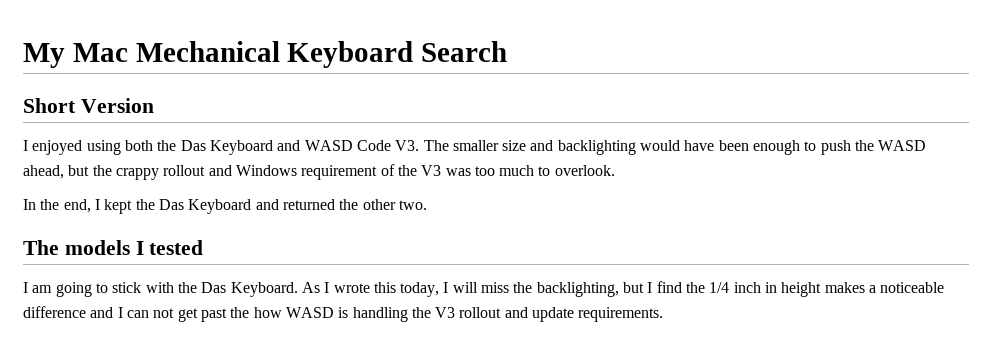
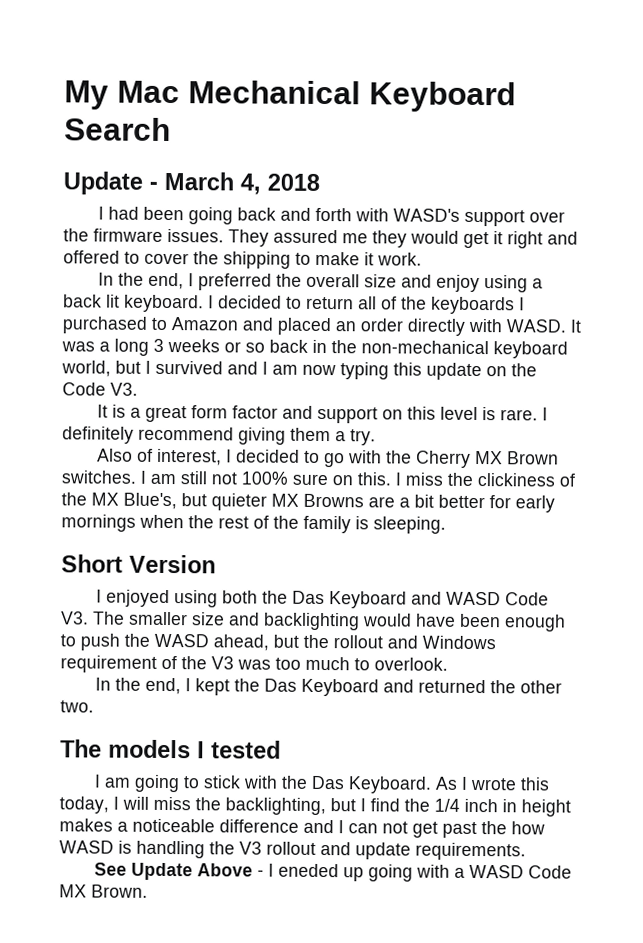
(508, 51) none -> [63,171,320,195] [98,206,566,227] [63,228,578,249] [63,250,422,269] [98,272,544,293] [63,294,525,315] [62,316,581,336] [61,338,568,359] [61,360,537,381] [62,382,138,396] [97,404,549,424] [62,426,376,446] [97,448,560,468] [61,470,575,487] [61,492,555,513] [61,514,446,534] // Update - March 4, 2018 // I had been going back and forth with WASD's support over the firmware issues. They assured me they would get it right and offered to cover the shipping to make it work. // In the end, I preferred the overall size and enjoy using a back lit keyboard. I decided to return all of the keyboards I purchased to Amazon and placed an order directly with WASD. It was a long 3 weeks or so back in the non-mechanical keyboard world, but I survived and I am now typing this update on the Code V3. // It is a great form factor and support on this level is rare. I definitely recommend giving them a try. // Also of interest, I decided to go with the Cherry MX Brown switches. I am still not 100% sure on this. I miss the clickiness of the MX Blue's, but quieter MX Browns are a bit better for early mornings when the rest of the family is sleeping.
[115,168,159,180] crappy -> (329, 641) none
(664, 314) none -> [94,862,573,882] [59,884,148,898] // See Update Above - I eneded up going with a WASD Code MX Brown.

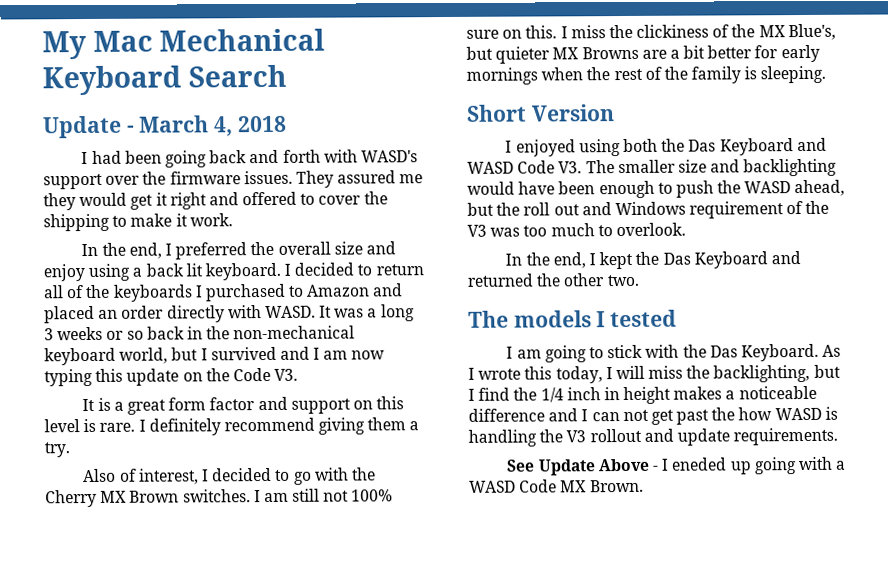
[333,635,383,649] rollout -> [523,202,580,216] roll out

